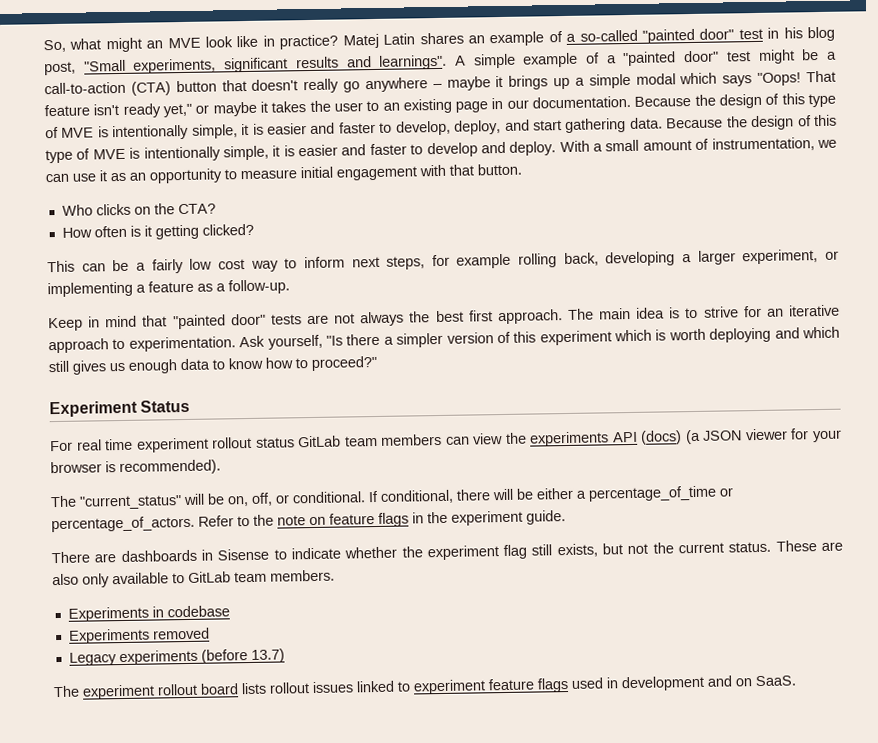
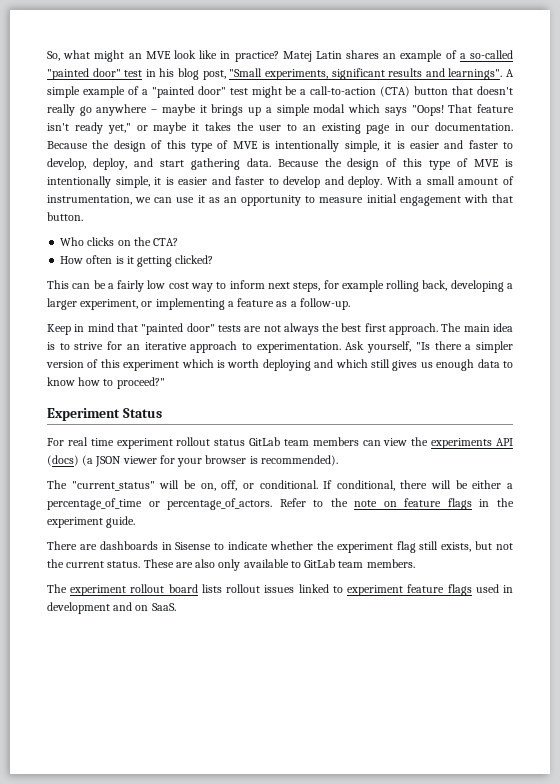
[67,605,230,622] [68,627,210,644] [68,648,285,666] // Experiments in codebase // Experiments removed // Legacy experiments (before 13.7) -> (415, 563) none

